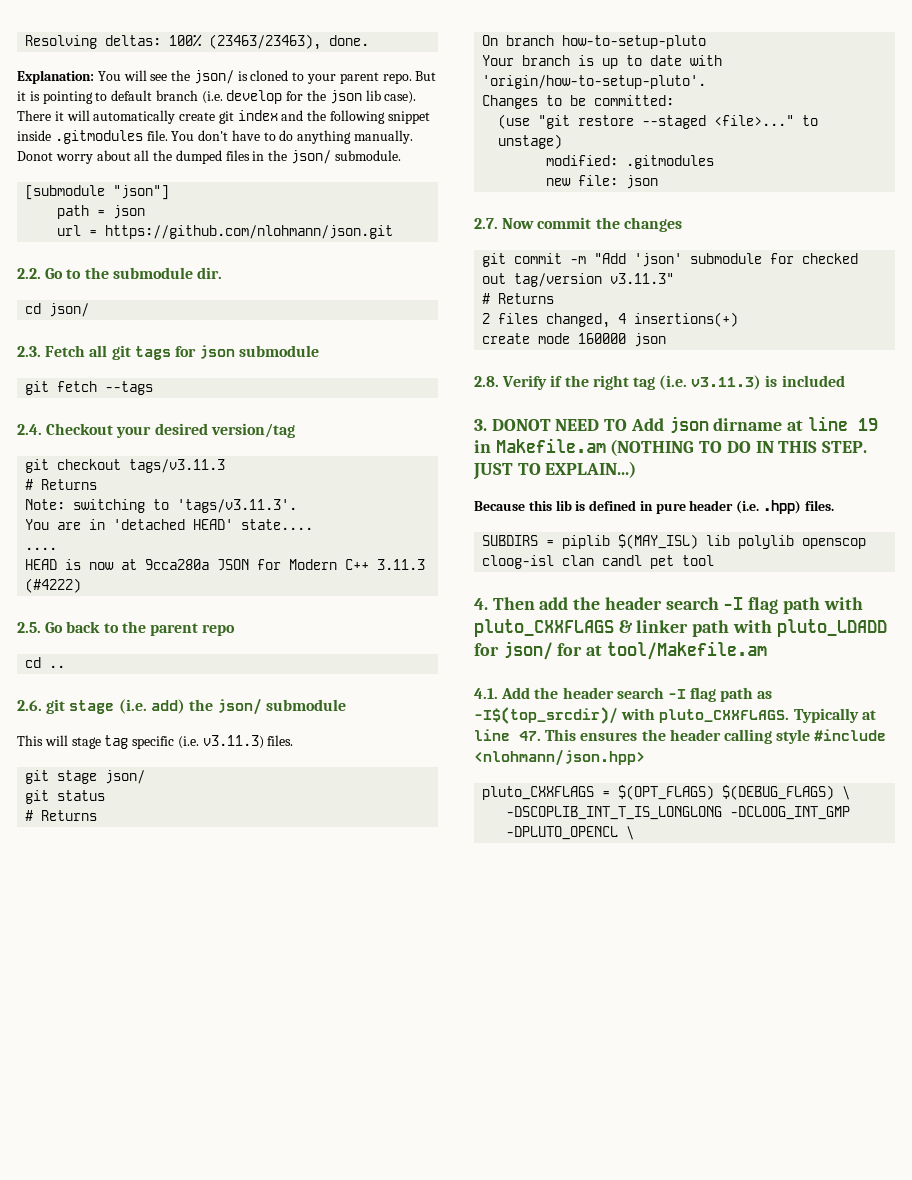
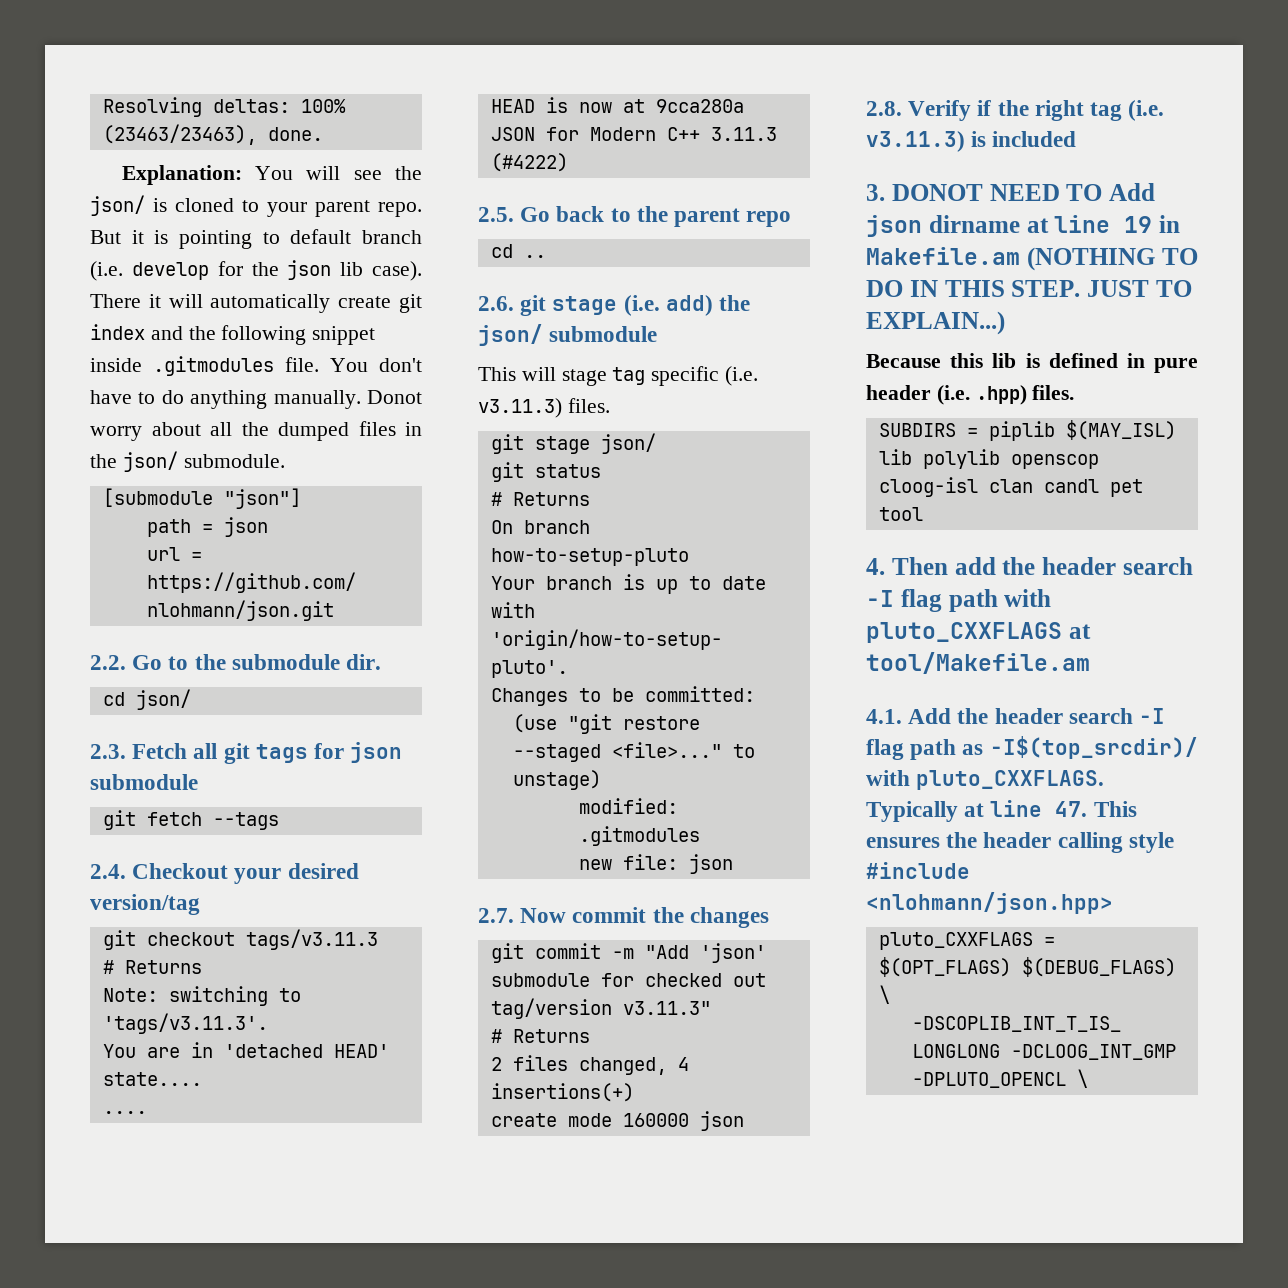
[618,619,887,637] [474,641,583,660] & linker path with pluto_LDADD for json/ for -> (1062, 632) none

